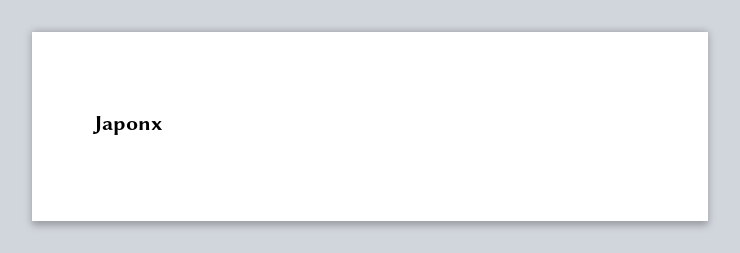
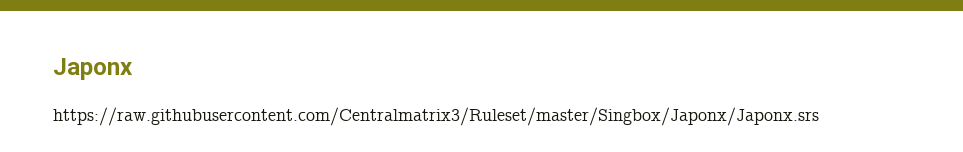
(163, 125) none -> [53,107,819,126] // https://raw.githubusercontent.com/Centralmatrix3/Ruleset/master/Singbox/Japonx/Japonx.srs

